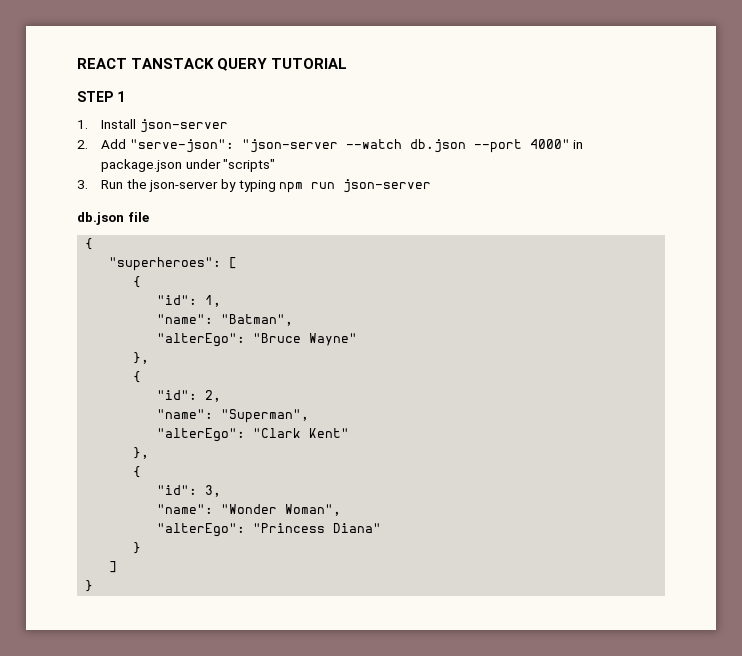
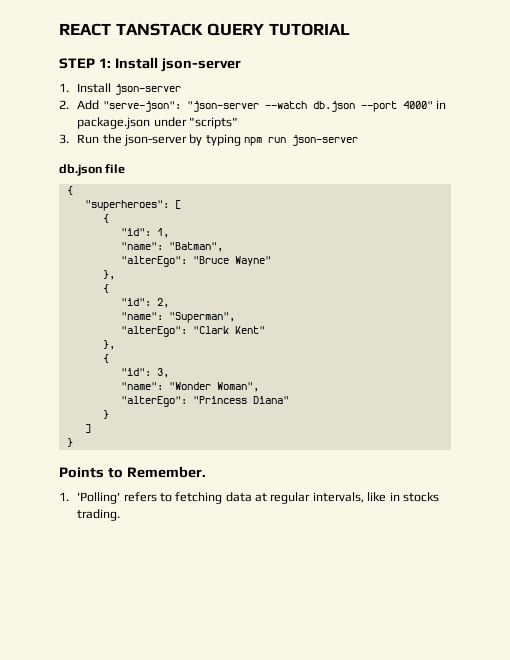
[116,91,125,102] 1 -> [98,57,241,72] 1: Install json-server
(94, 586) none -> [59,466,206,478] [59,492,439,504] [77,509,121,521] // Points to Remember. // 1. 'Polling' refers to fetching data at regular intervals, like in stocks trading.

